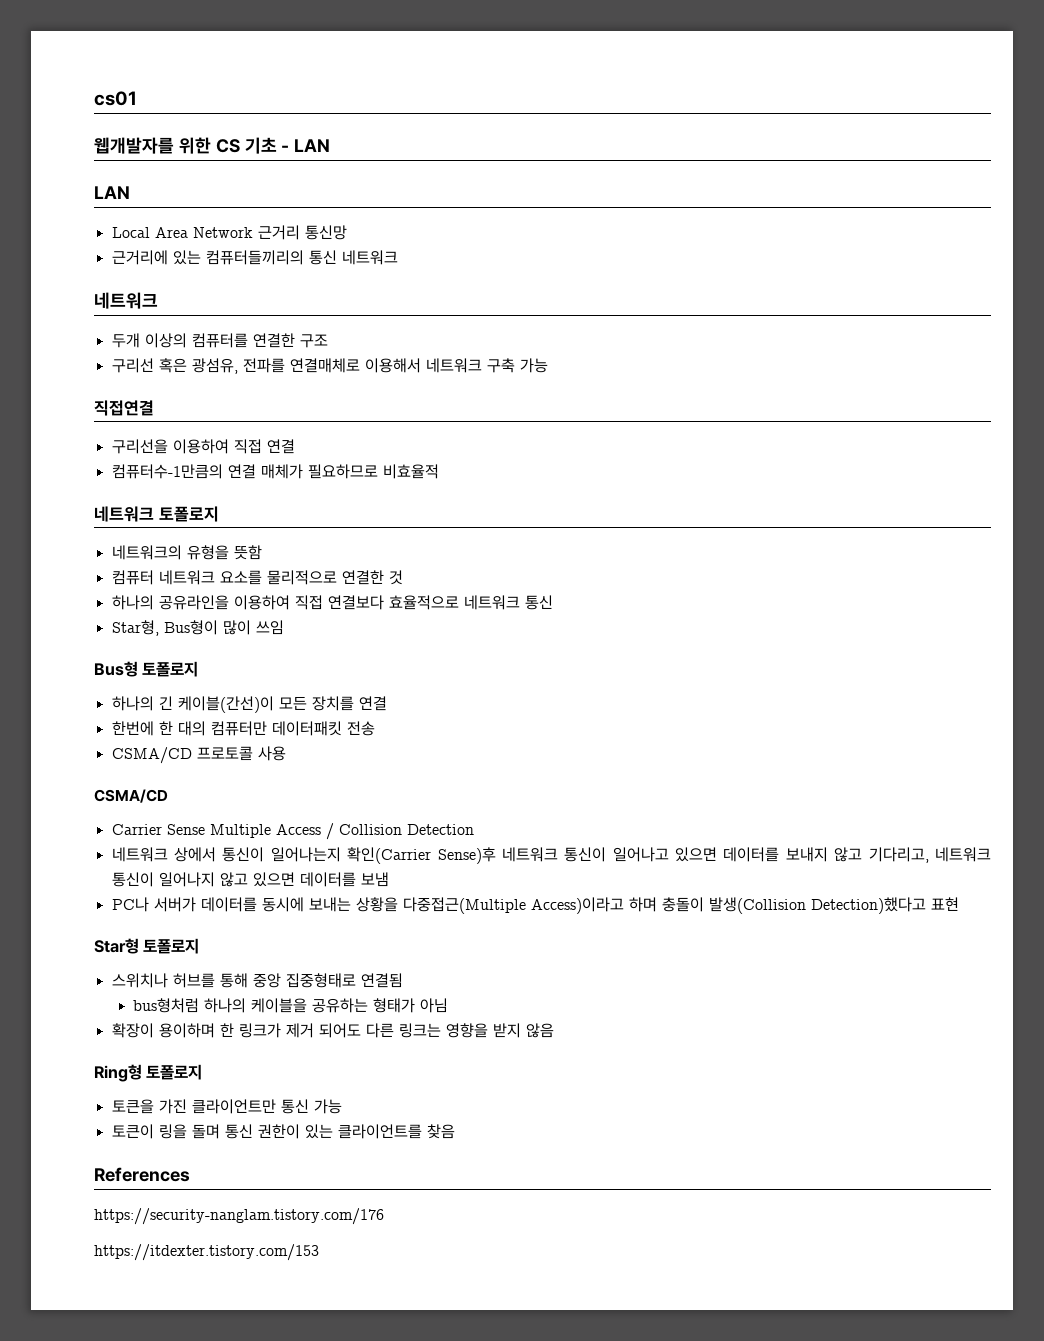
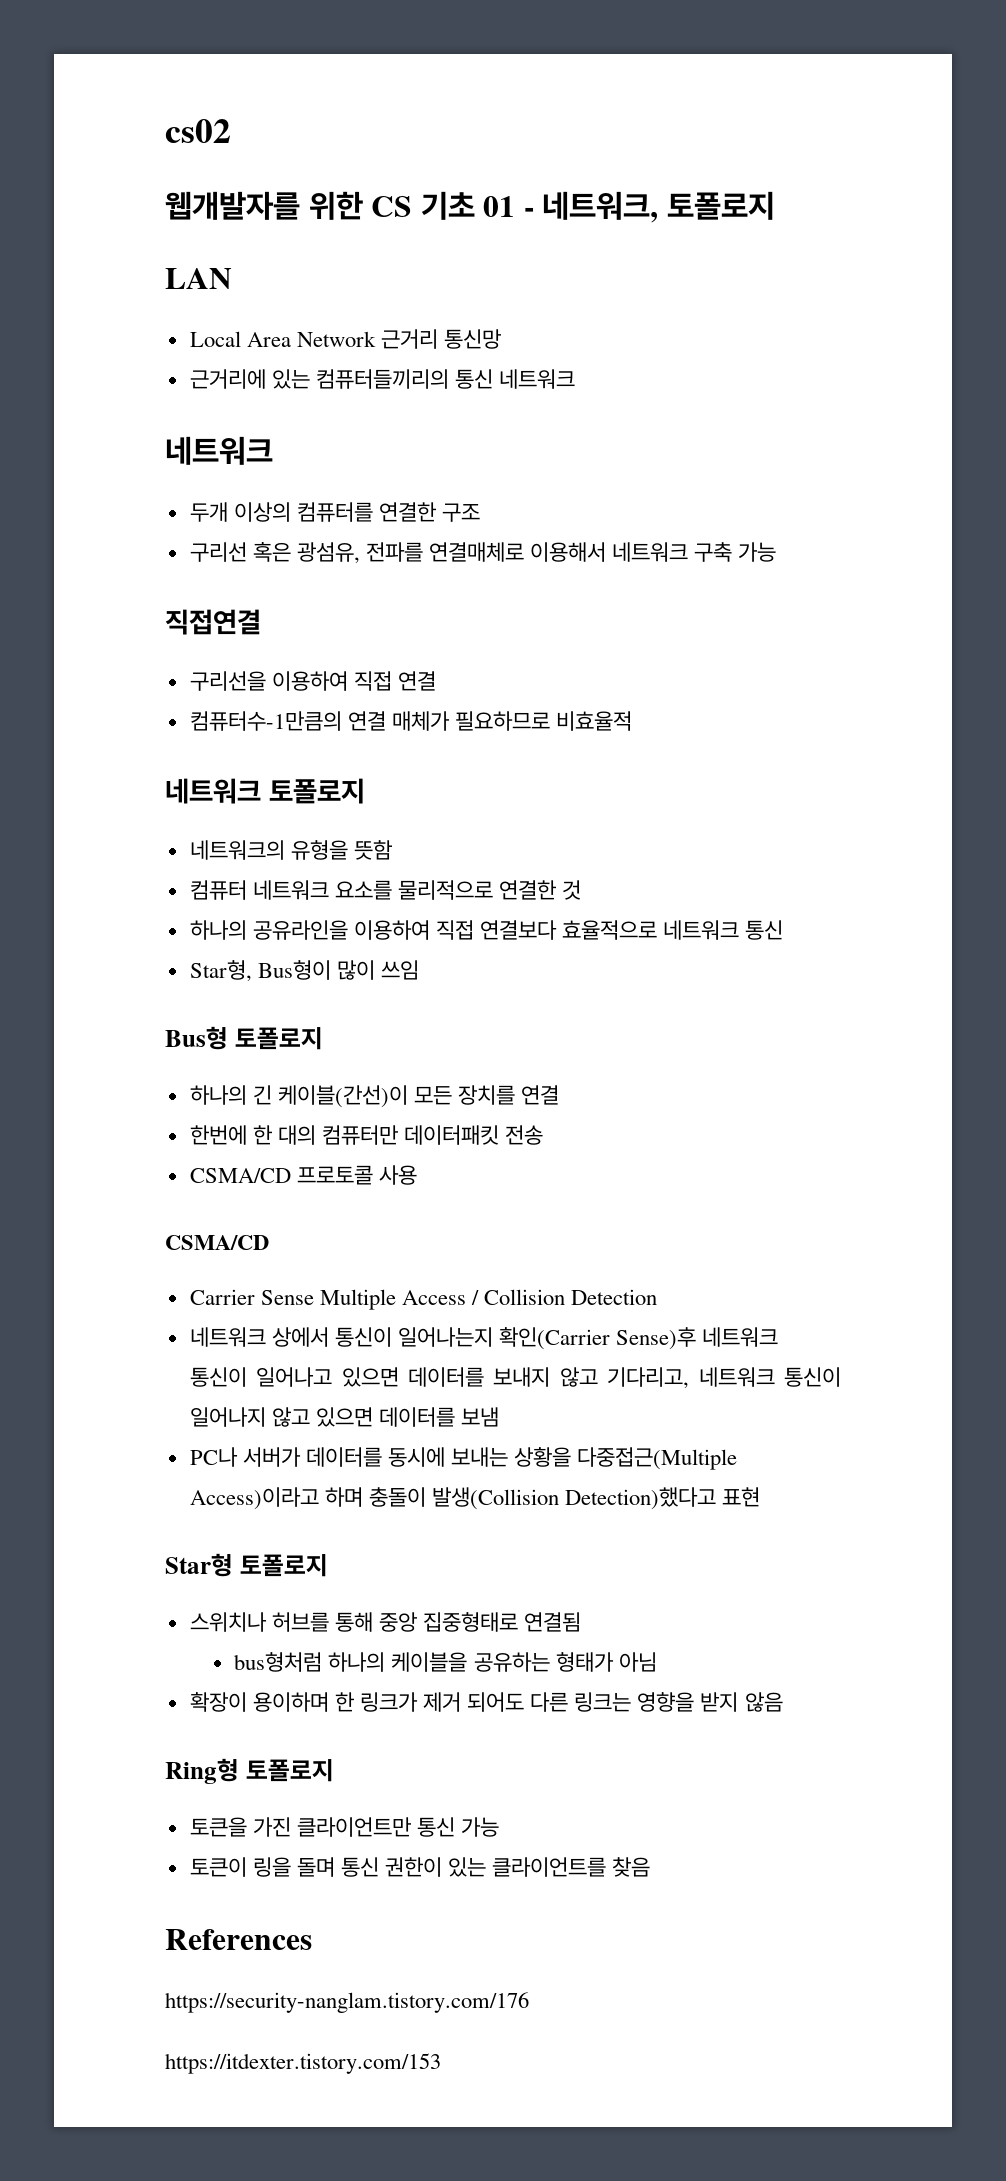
[94,91,137,106] cs01 -> [165,119,231,143] cs02
[281,139,331,152] - LAN -> [483,191,775,223] 01 - 네트워크, 토폴로지

